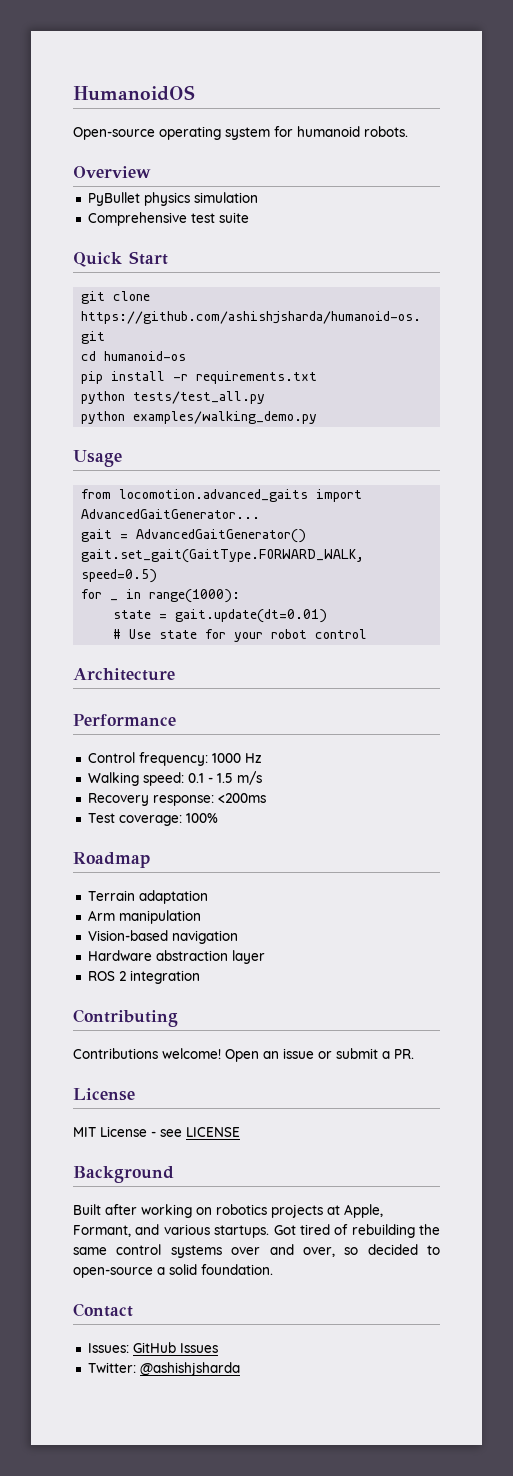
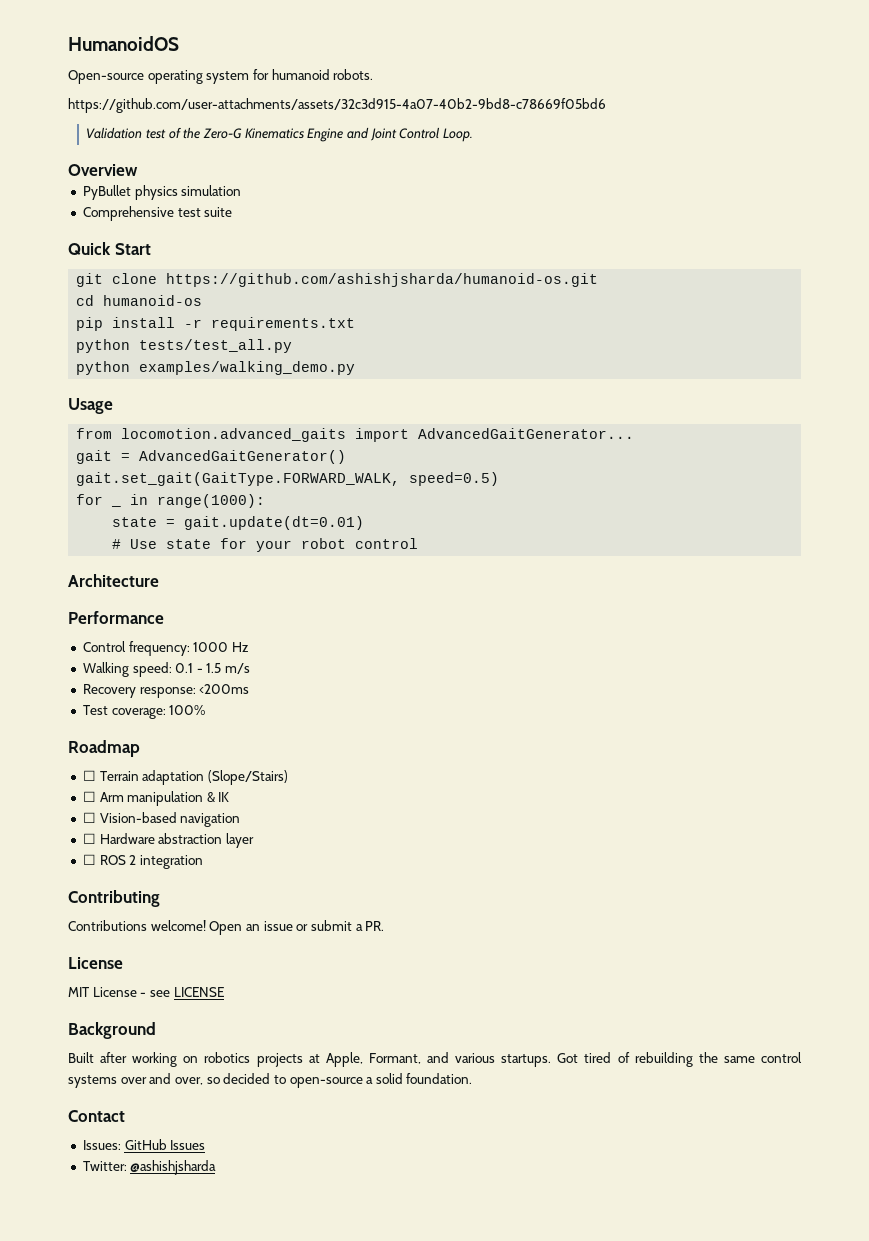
(408, 131) none -> [68,98,606,113] [86,127,473,142] // https://github.com/user-attachments/assets/32c3d915-4a07-40b2-9bd8-c78669f05bd6 // Validation test of the Zero-G Kinematics Engine and Joint Control Loop.
(150, 860) none -> [82,770,96,781] ☐
(208, 897) // -> [207,770,288,785] [82,791,96,802] (Slope/Stairs) // ☐
(201, 917) // -> [206,792,230,802] [82,812,96,823] & IK // ☐
(238, 937) none -> [82,833,96,844] ☐
(265, 957) none -> [82,854,96,865] ☐

